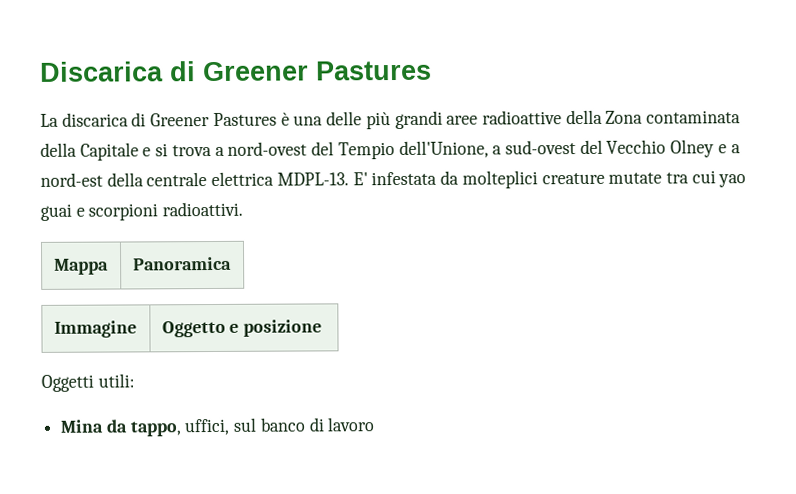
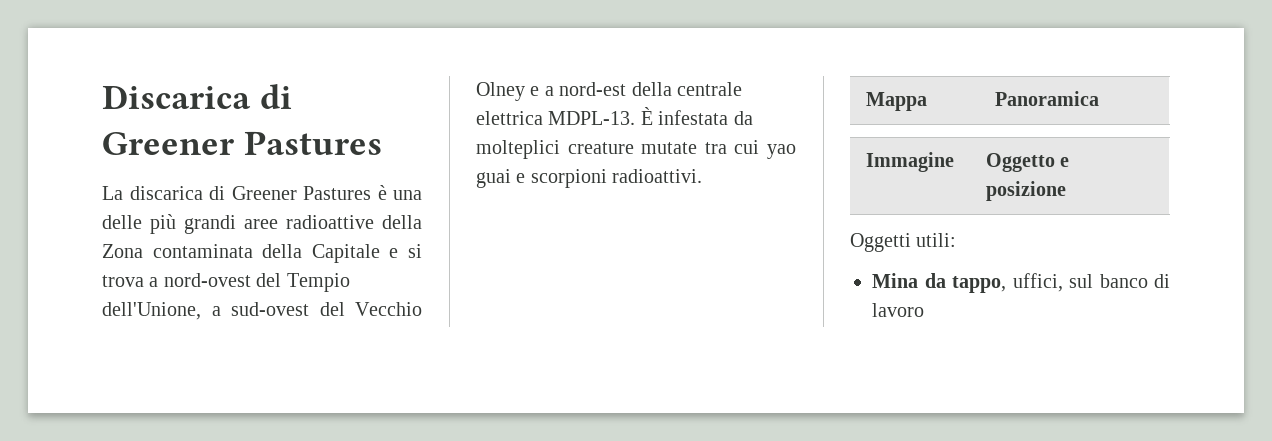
[352,172,368,186] E' -> [640,107,653,125] È

